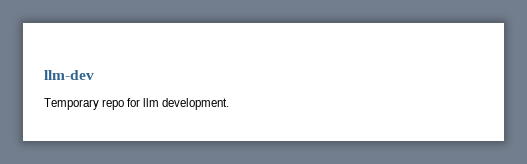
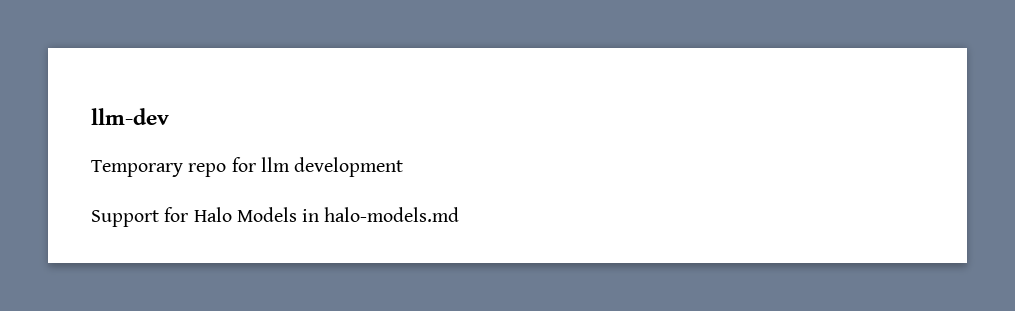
[162,98,230,110] development. -> [294,157,404,177] [91,207,460,227] development // Support for Halo Models in halo-models.md

